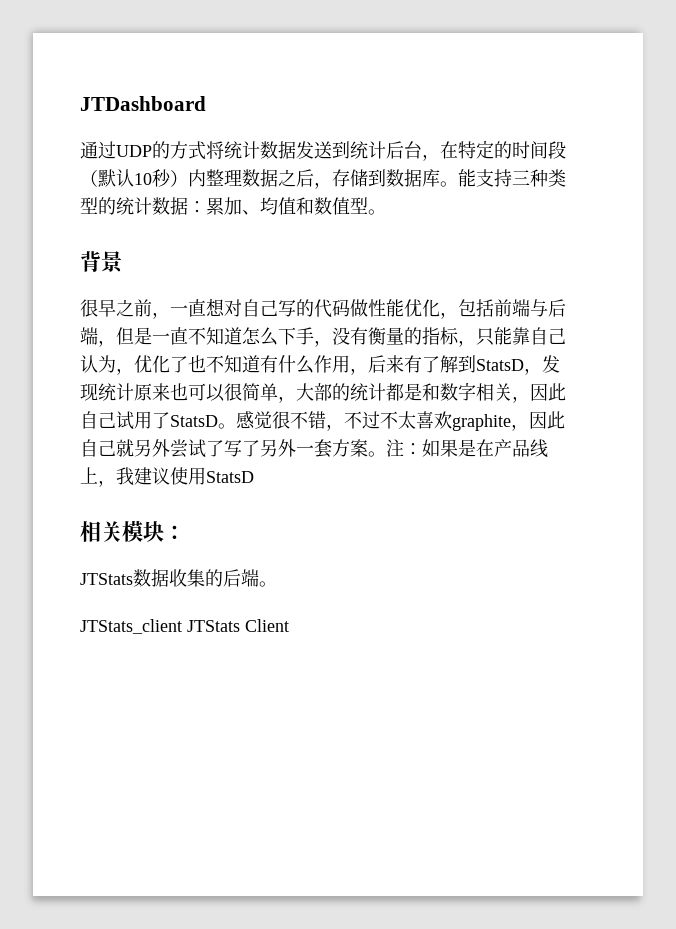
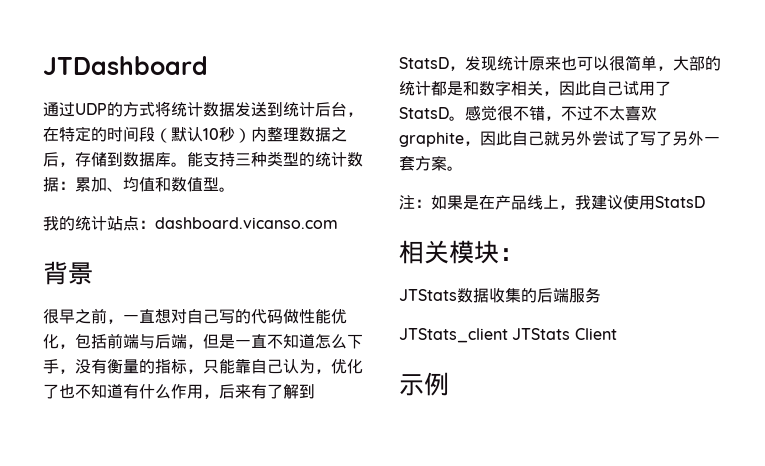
(386, 212) none -> [43,216,338,231] // 我的统计站点：dashboard.vicanso.com
(386, 454) none -> (463, 168) //
[259,581,277,587] 。 -> [569,287,601,303] 服务
(289, 625) none -> [399,372,449,396] // 示例

